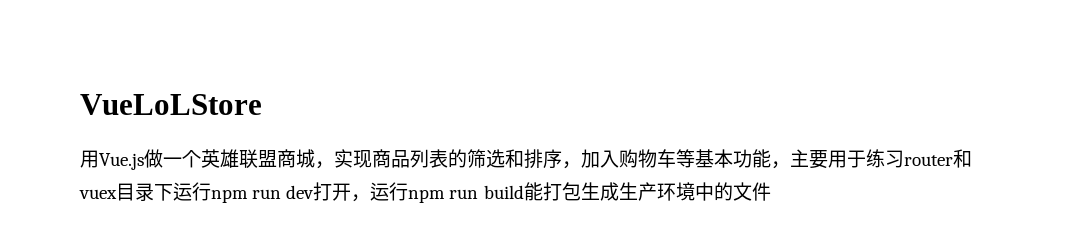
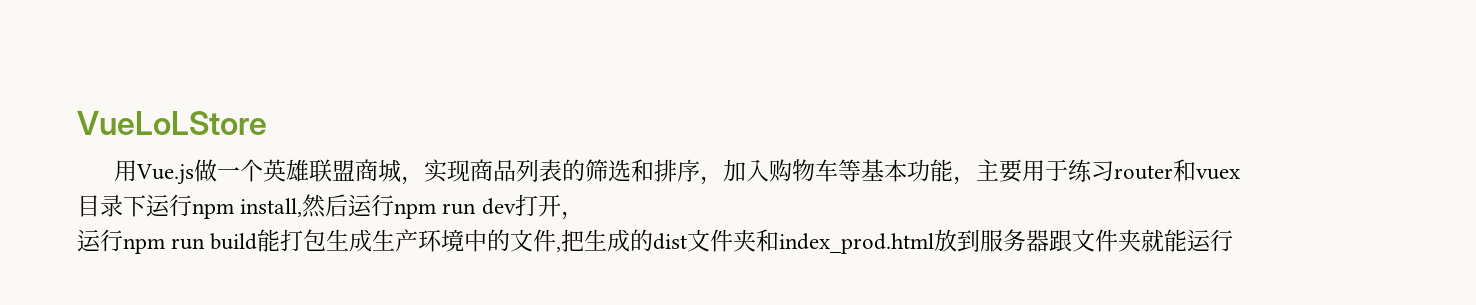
(117, 194) none -> (1241, 174) //
(248, 196) none -> [240,194,437,219] install,然后运行npm
(371, 198) none -> (584, 215) //
(771, 191) none -> [556,229,1234,254] ,把生成的dist文件夹和index_prod.html放到服务器跟文件夹就能运行

